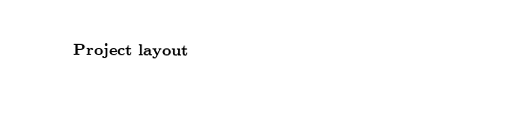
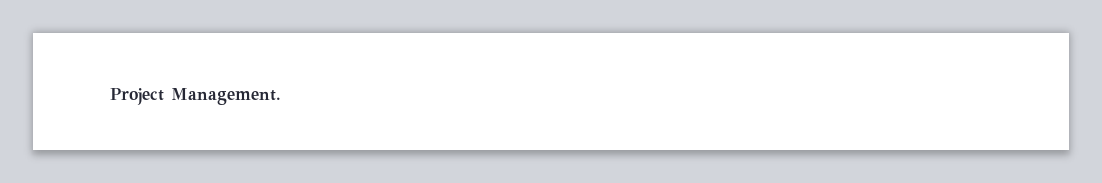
[138,44,189,59] layout -> [171,88,281,105] Management.

